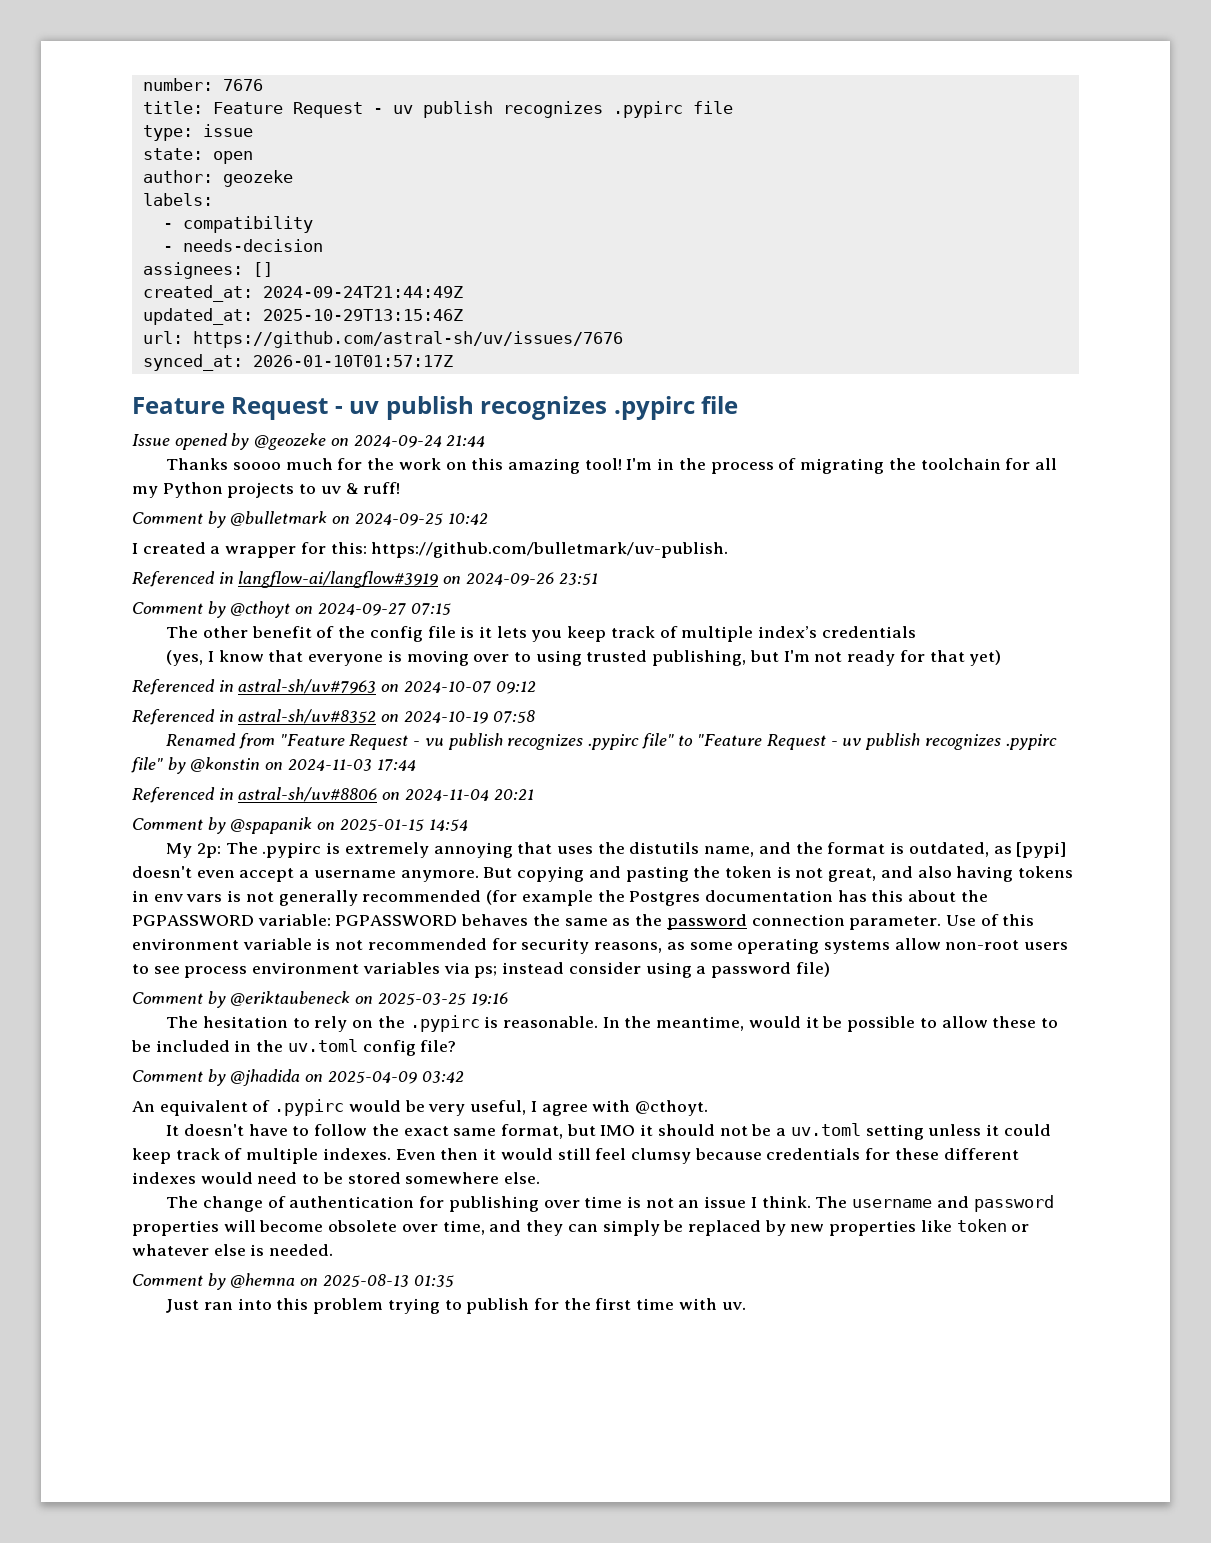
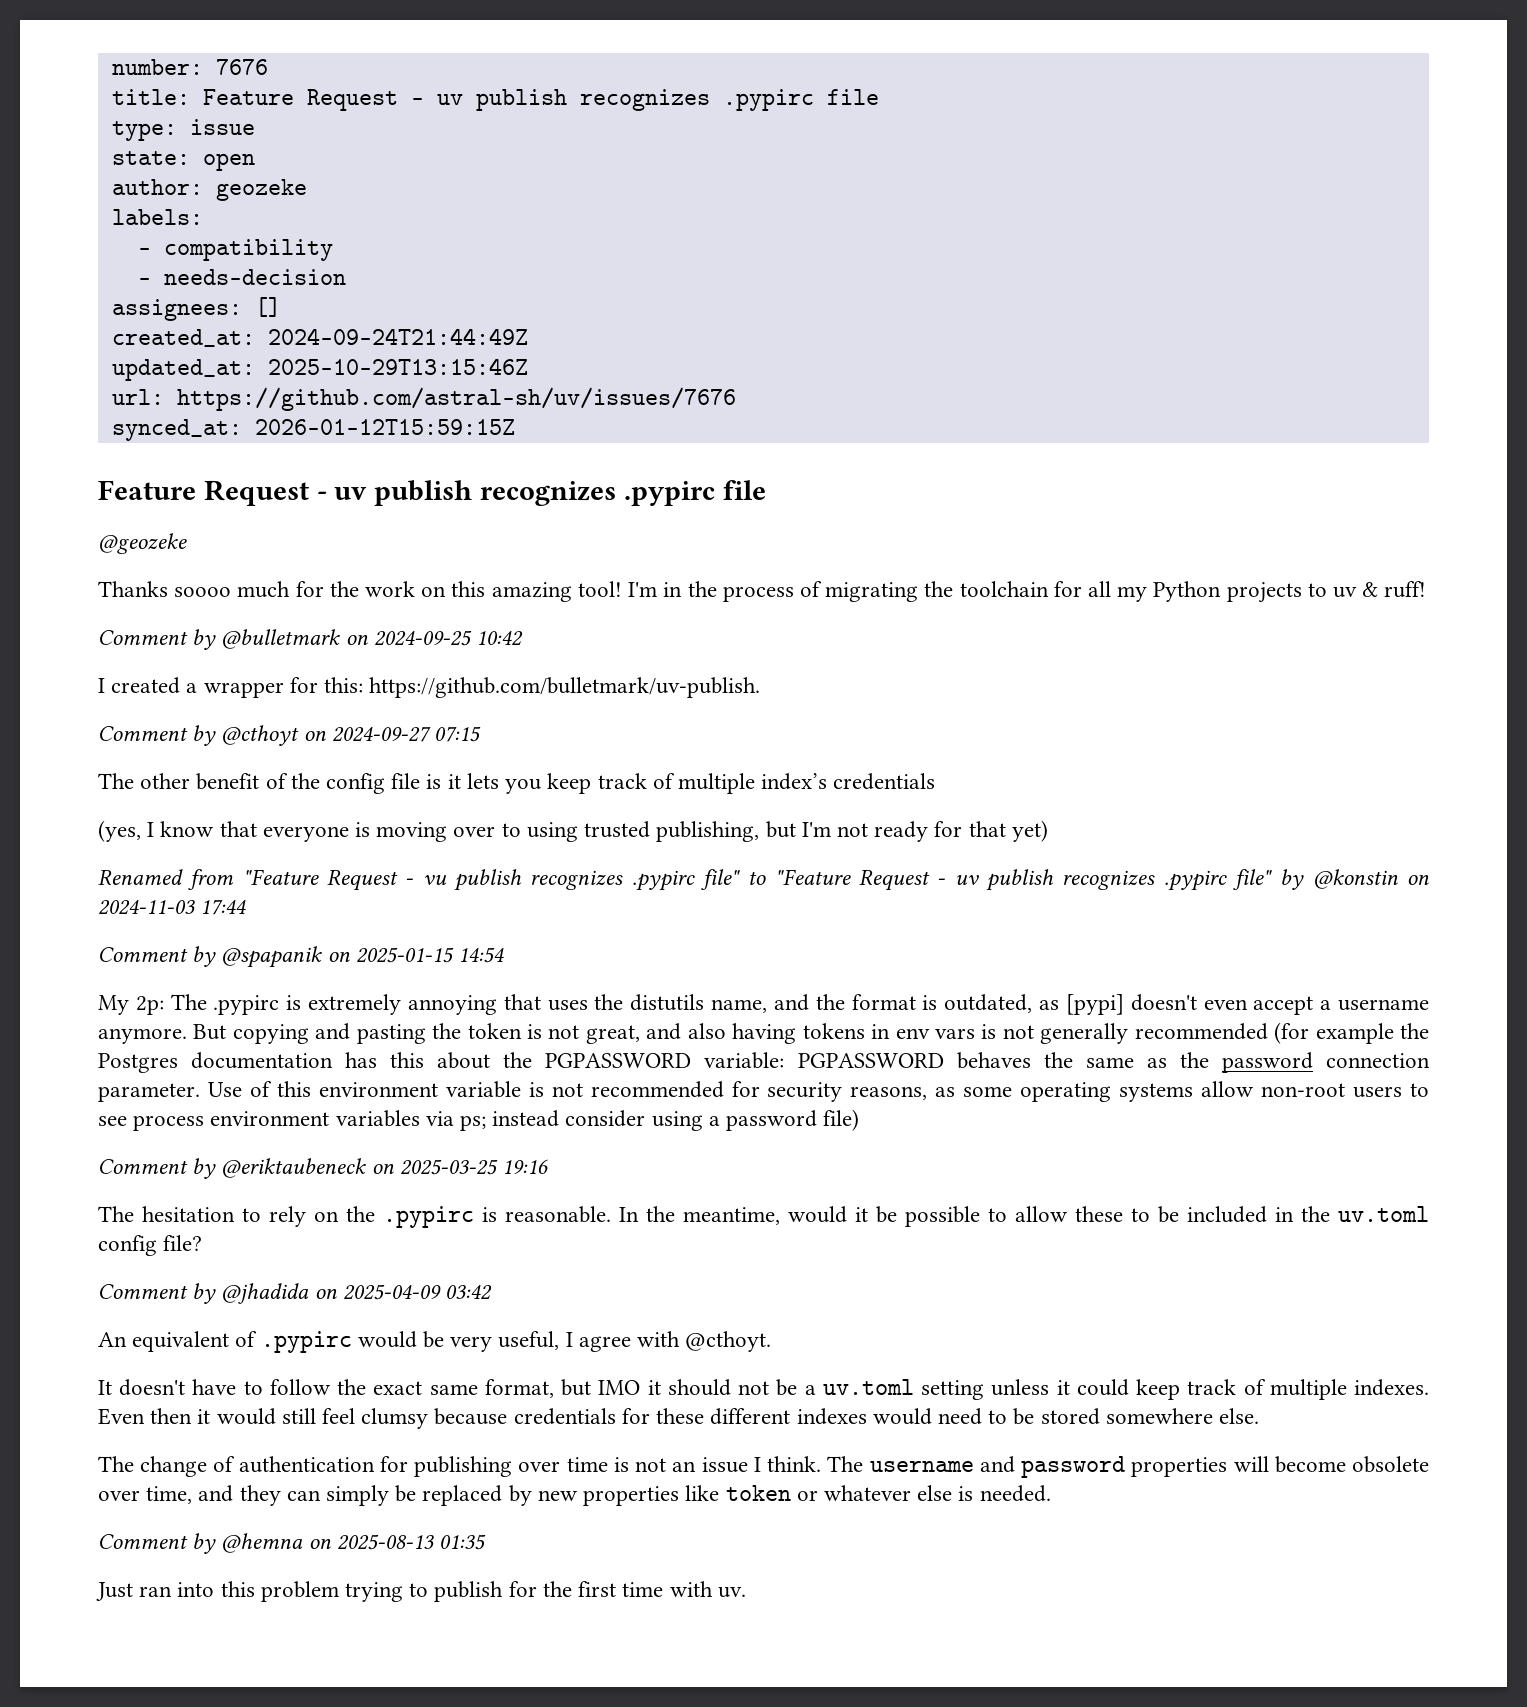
[252,355,453,367] [132,396,739,420] [132,433,486,450] 2026-01-10T01:57:17Z // Feature Request - uv publish recognizes .pypirc file // Issue opened by @geozeke on 2024-09-24 21:44 -> [254,419,515,435] [98,480,766,506] [98,533,187,554] 2026-01-12T15:59:15Z // Feature Request - uv publish recognizes .pypirc file // @geozeke
[132,571,598,588] // Referenced in langflow-ai/langflow#3919 on 2024-09-26 23:51 -> (761, 687) none
[132,679,536,695] [132,709,535,725] // Referenced in astral-sh/uv#7963 on 2024-10-07 09:12 // Referenced in astral-sh/uv#8352 on 2024-10-19 07:58 -> (1048, 831) none
[132,787,534,803] // Referenced in astral-sh/uv#8806 on 2024-11-04 20:21 -> (247, 907) none

